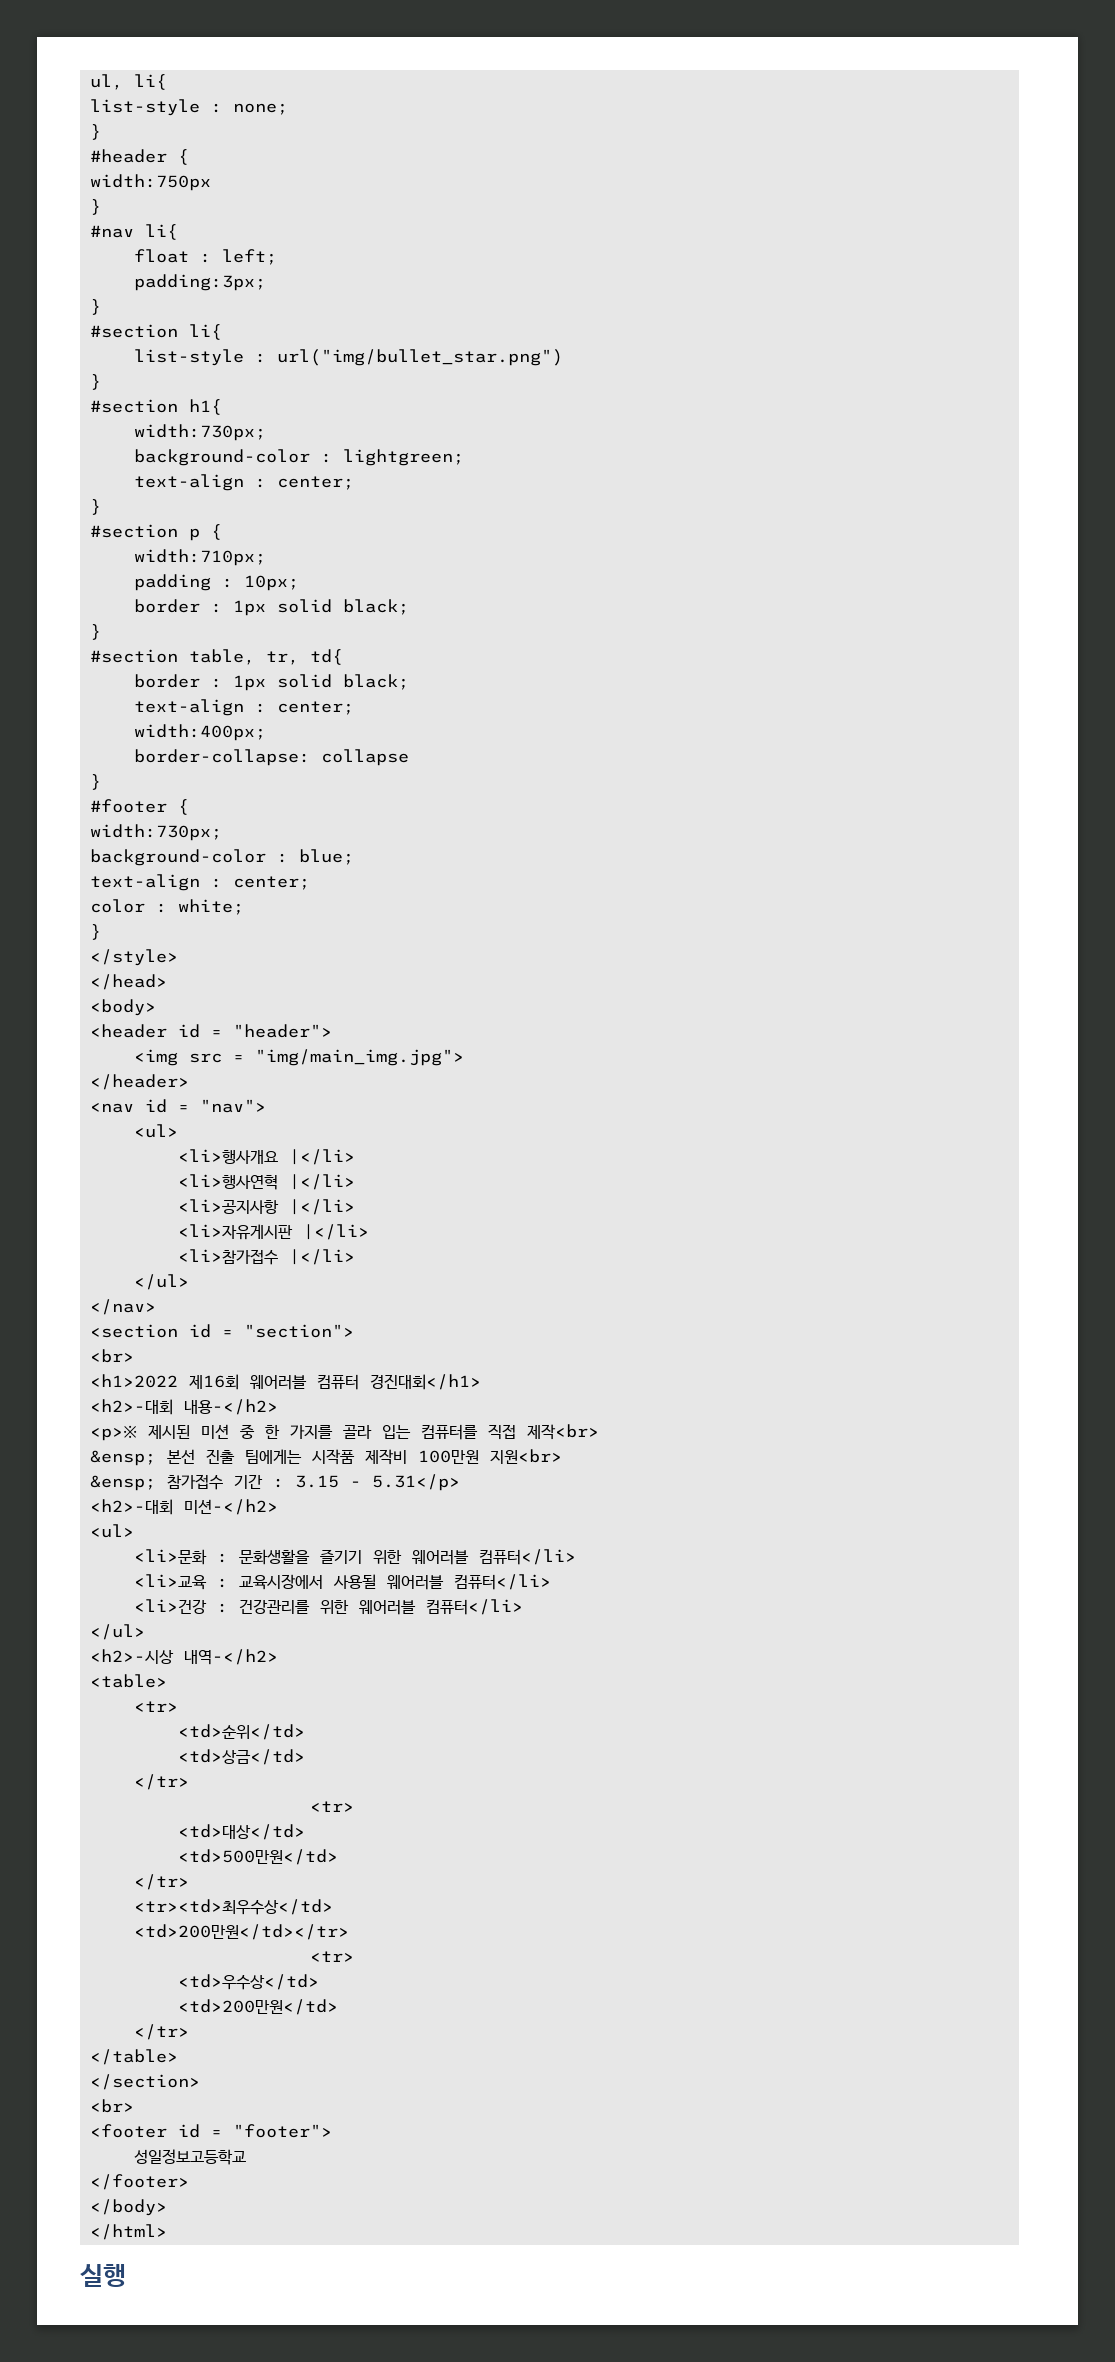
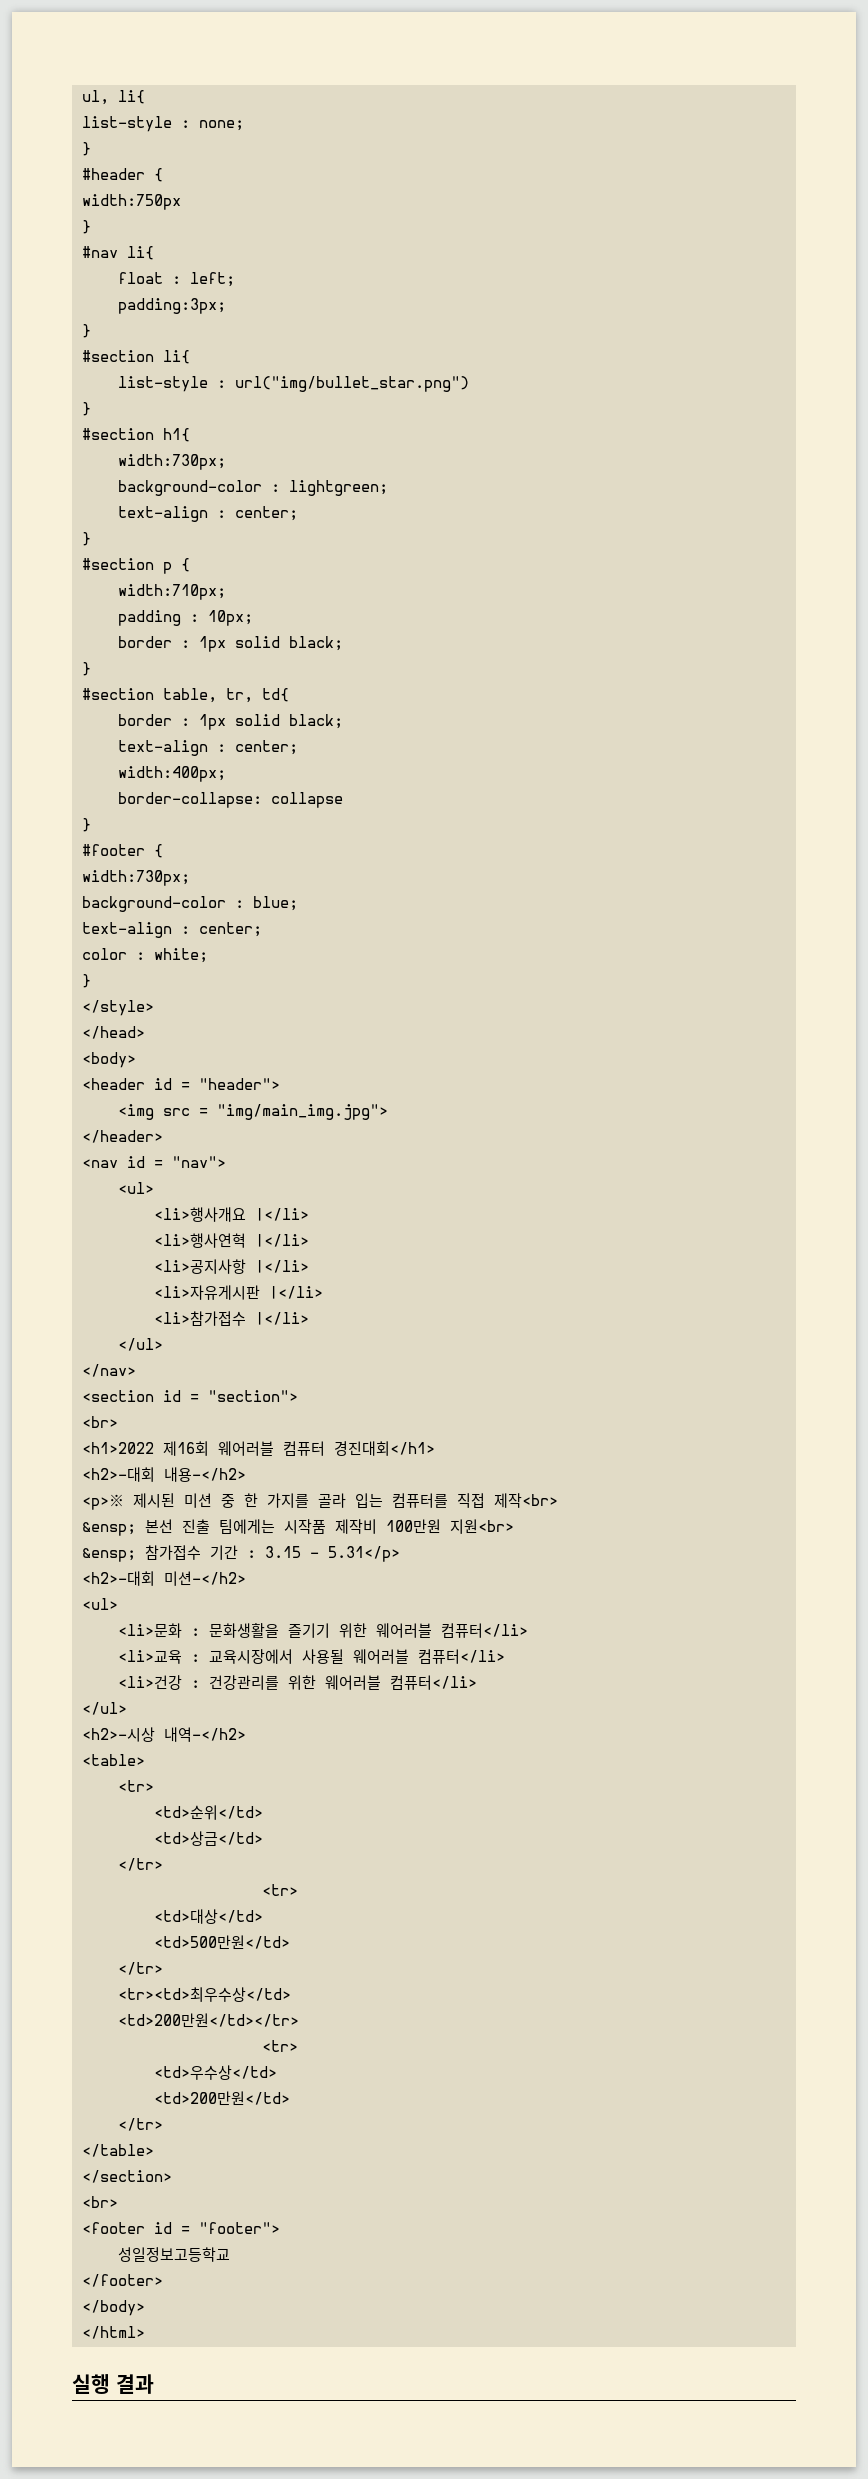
(126, 2275) none -> [115,2374,154,2394] 결과

